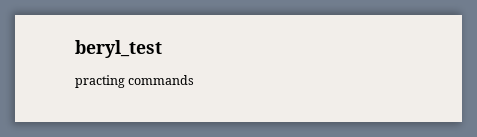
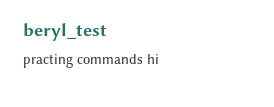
(195, 80) none -> [147,54,159,64] hi

